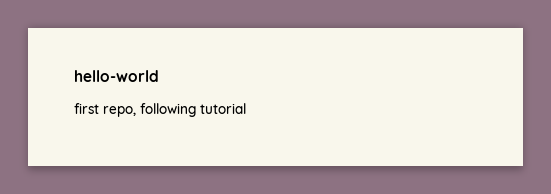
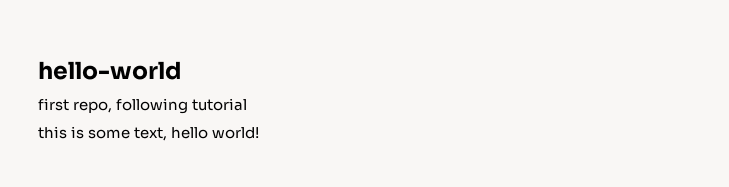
(246, 108) none -> [38,126,260,141] // this is some text, hello world!

